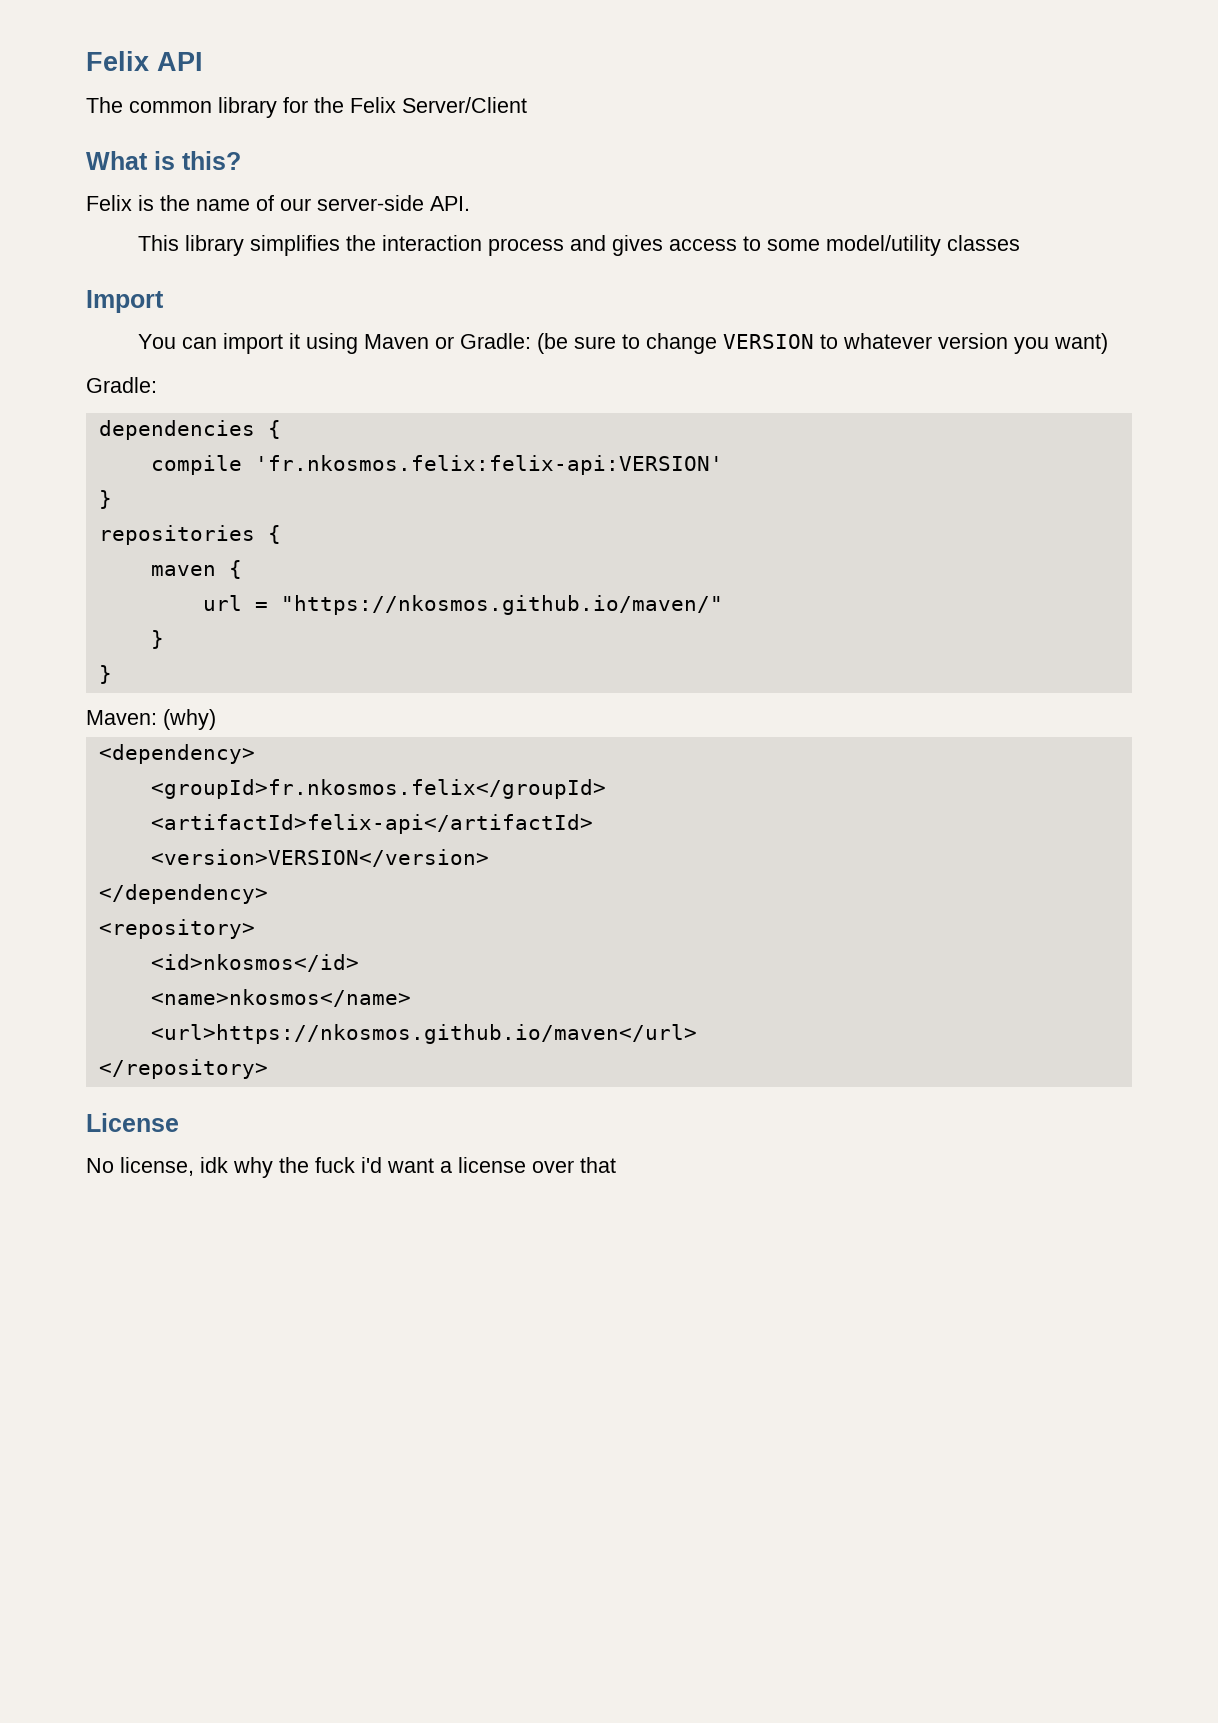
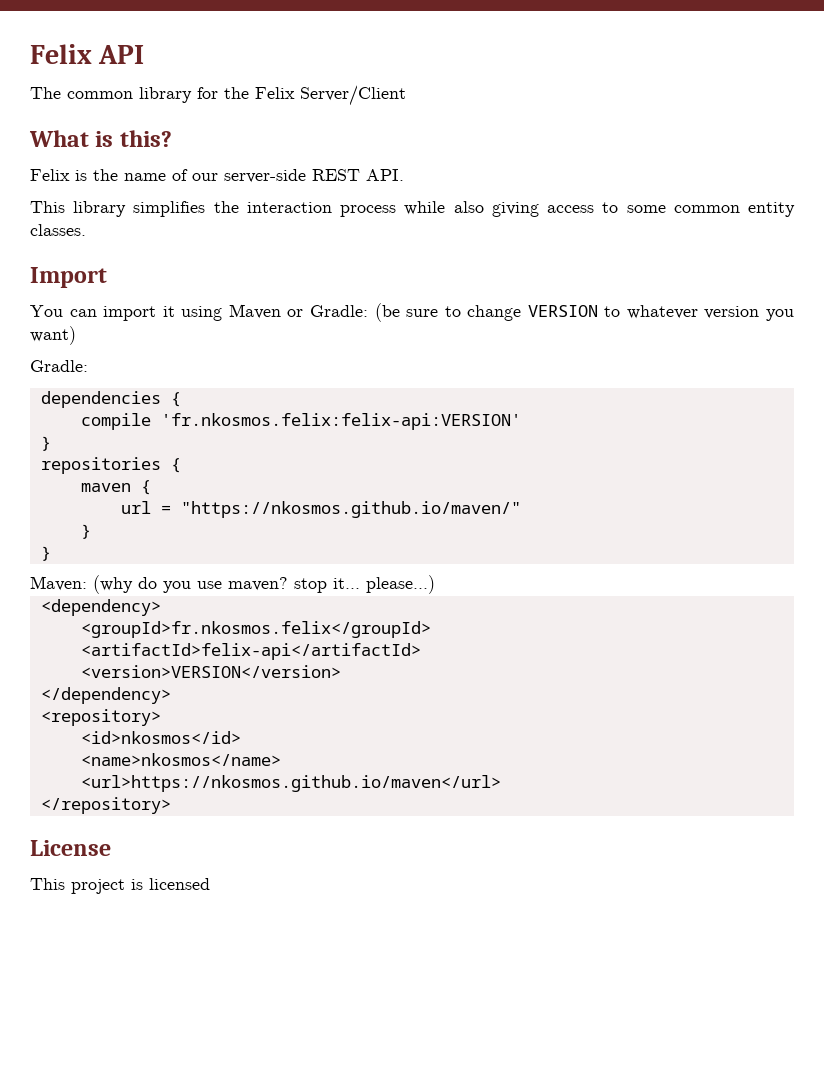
(424, 203) none -> [312,169,360,181] REST
[570,235,1021,256] and gives access to some model/utility classes -> [404,201,796,217] [30,224,86,236] while also giving access to some common entity classes.
[163,709,216,730] (why) -> [93,575,435,594] (why do you use maven? stop it... please...)
[86,1157,616,1178] No license, idk why the fuck i'd want a license over that -> [30,878,210,894] This project is licensed

